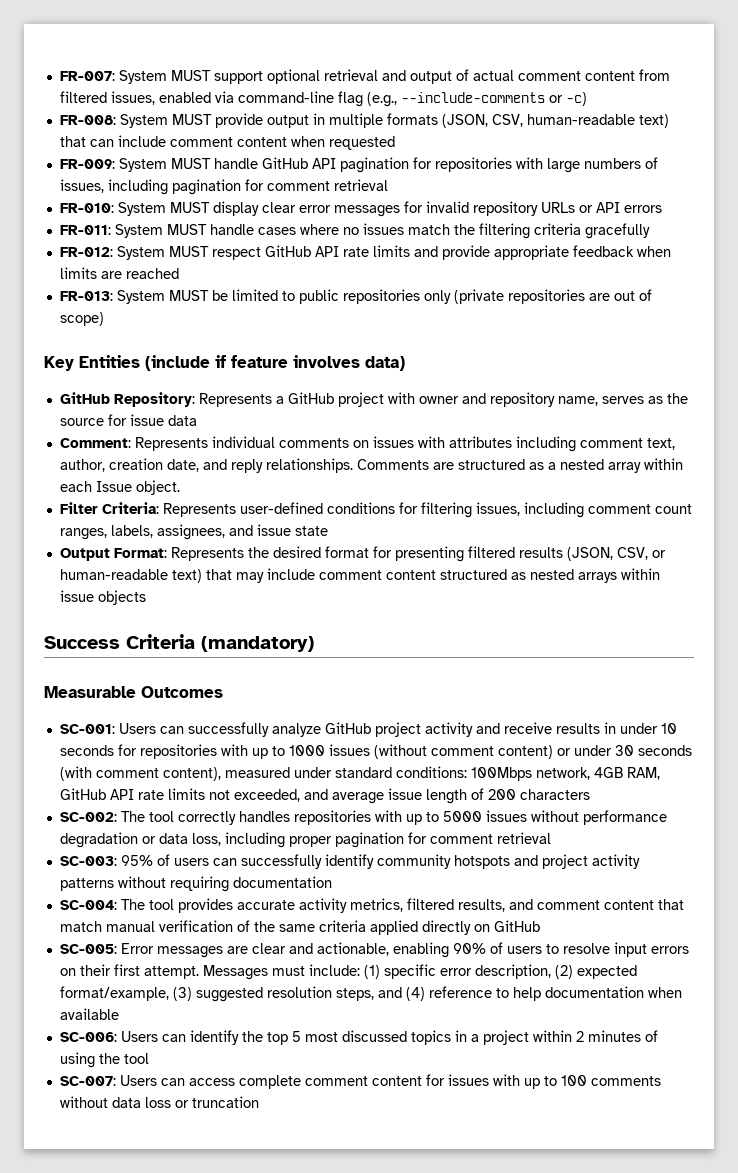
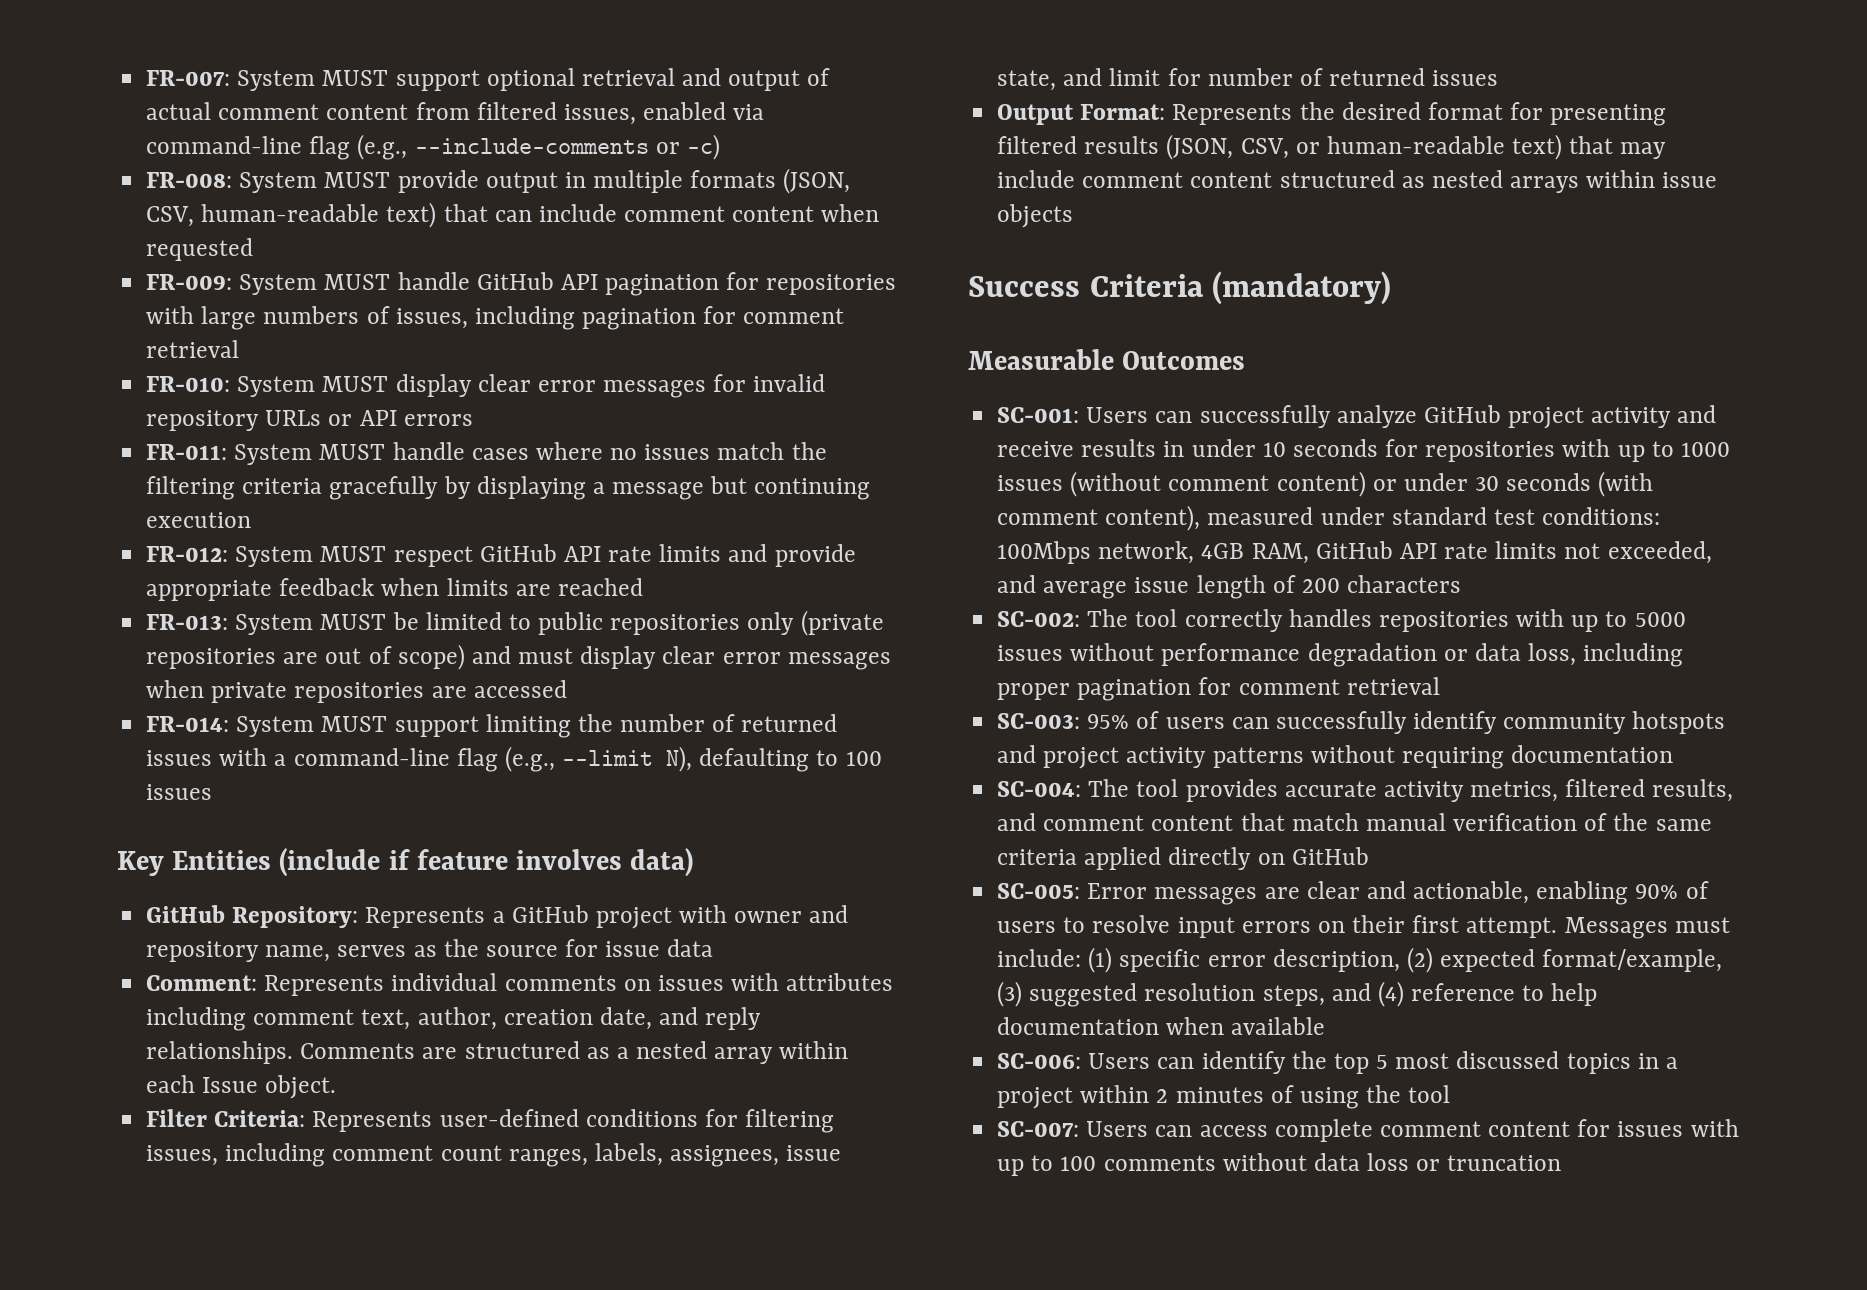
(650, 231) none -> [443,476,871,500] [146,512,252,528] by displaying a message but continuing execution
(104, 319) none -> [471,646,891,670] [146,680,567,703] [146,714,838,738] [146,746,882,772] [146,784,213,800] and must display clear error messages when private repositories are accessed // FR-014: System MUST support limiting the number of returned issues with a command-line flag (e.g., --limit N), defaulting to 100 issues
[228,524,328,536] and issue state -> [786,1145,842,1161] [997,68,1499,91] issue state, and limit for number of returned issues
(392, 772) none -> [1493,509,1535,525] test

